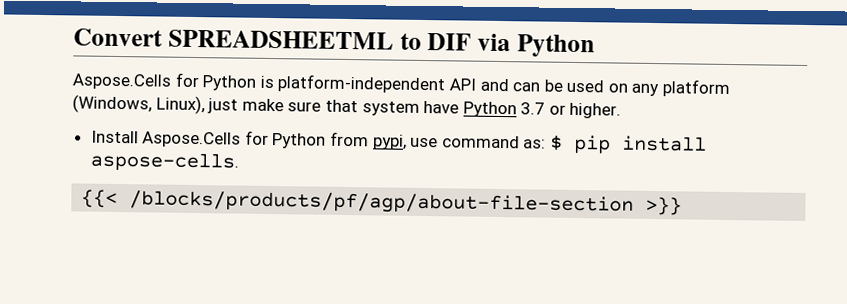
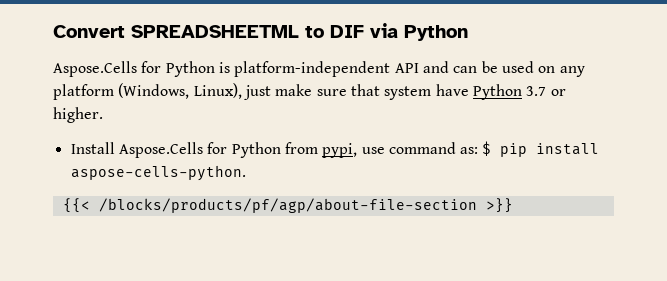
[89,151,239,172] aspose-cells. -> [70,165,246,181] aspose-cells-python.

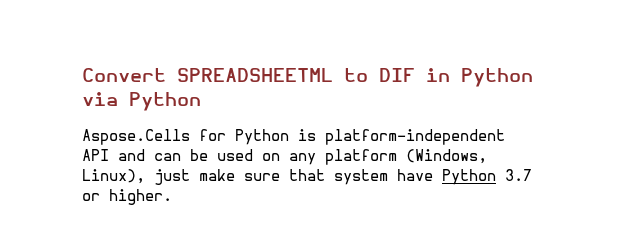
(364, 31) none -> [426,68,533,87] in Python
[70,141,600,158] [70,165,246,181] [62,198,513,213] // Install Aspose.Cells for Python from pypi, use command as: $ pip install aspose-cells-python. // {{< /blocks/products/pf/agp/about-file-section >}} -> (172, 197) none

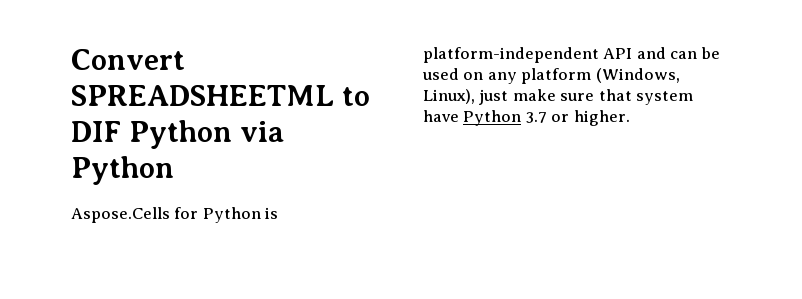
[426,68,450,82] in -> (121, 131) none

